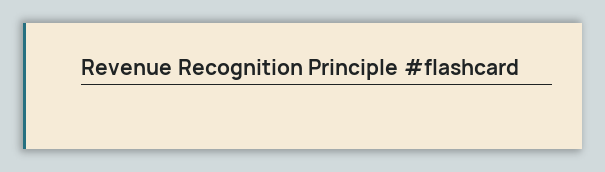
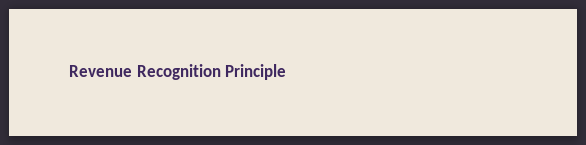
[404,59,520,75] #flashcard -> (287, 72) none

